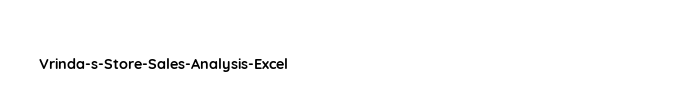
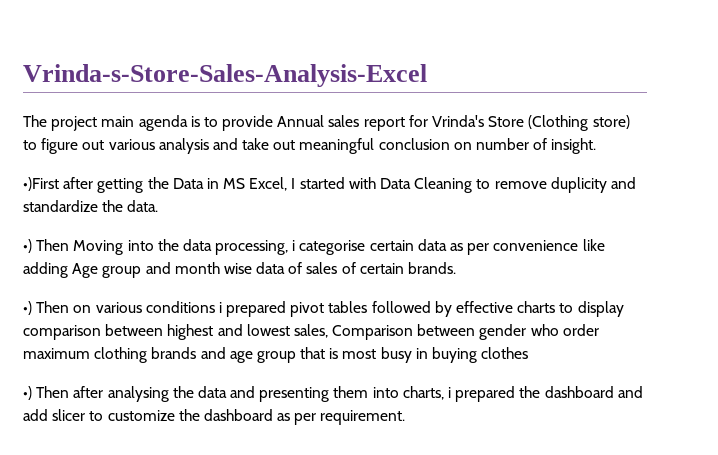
(288, 65) none -> [23,115,630,131] [23,138,597,154] [23,177,636,193] [23,200,159,212] [23,239,605,255] [23,262,457,278] [23,301,624,317] [23,324,599,340] [23,347,529,363] [23,386,643,402] [23,409,406,425] // The project main agenda is to provide Annual sales report for Vrinda's Store (Clothing store) to figure out various analysis and take out meaningful conclusion on number of insight. // •)First after getting the Data in MS Excel, I started with Data Cleaning to remove duplicity and standardize the data. // •) Then Moving into the data processing, i categorise certain data as per convenience like adding Age group and month wise data of sales of certain brands. // •) Then on various conditions i prepared pivot tables followed by effective charts to display comparison between highest and lowest sales, Comparison between gender who order maximum clothing brands and age group that is most busy in buying clothes // •) Then after analysing the data and presenting them into charts, i prepared the dashboard and add slicer to customize the dashboard as per requirement.

